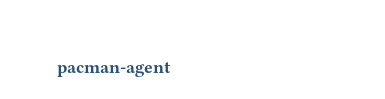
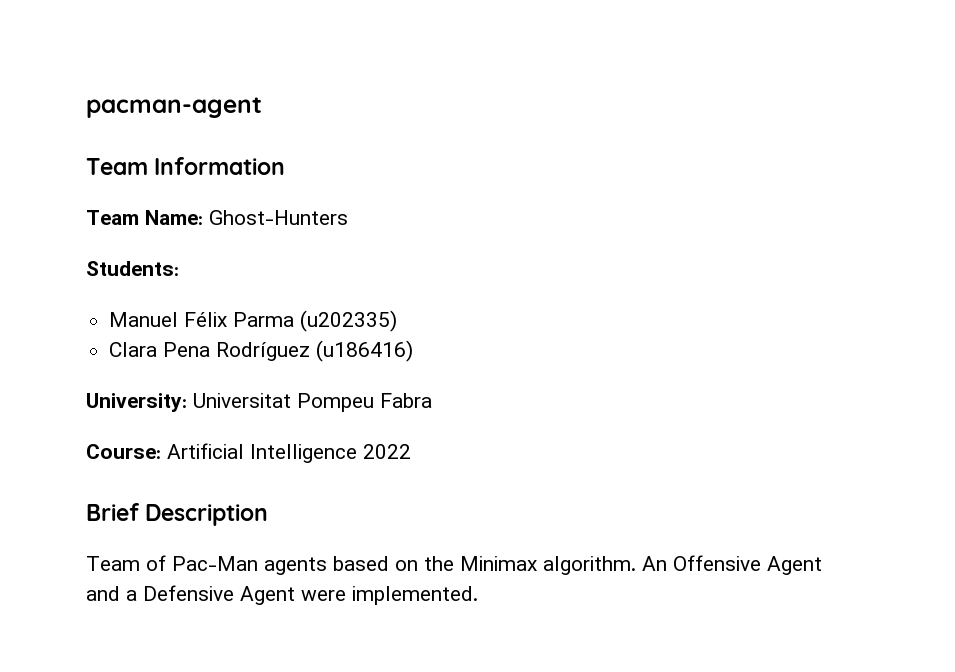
(171, 69) none -> [86,157,286,175] [86,210,348,225] [86,261,179,276] [109,310,398,332] [109,340,414,362] [86,393,432,412] [86,443,411,463] [86,503,269,526] [86,555,822,575] [86,585,478,605] // Team Information // Team Name: Ghost-Hunters // Students: // Manuel Félix Parma (u202335) // Clara Pena Rodríguez (u186416) // University: Universitat Pompeu Fabra // Course: Artificial Intelligence 2022 // Brief Description // Team of Pac-Man agents based on the Minimax algorithm. An Offensive Agent and a Defensive Agent were implemented.

